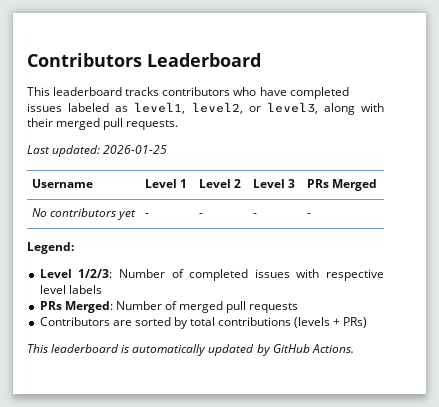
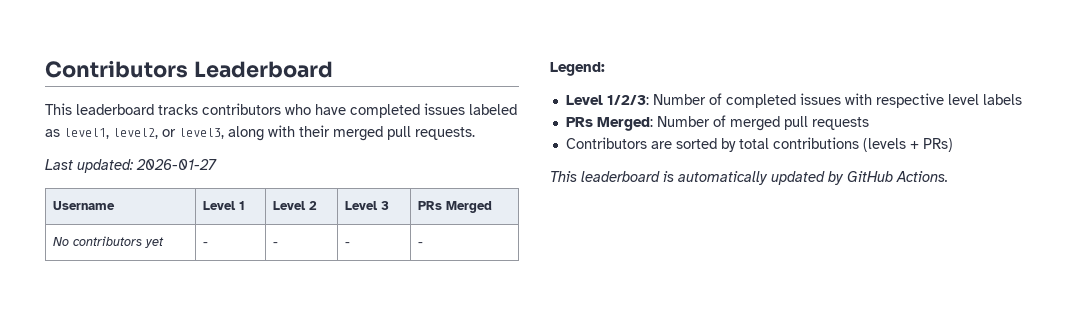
[103,145,168,154] 2026-01-25 -> [136,159,217,170] 2026-01-27

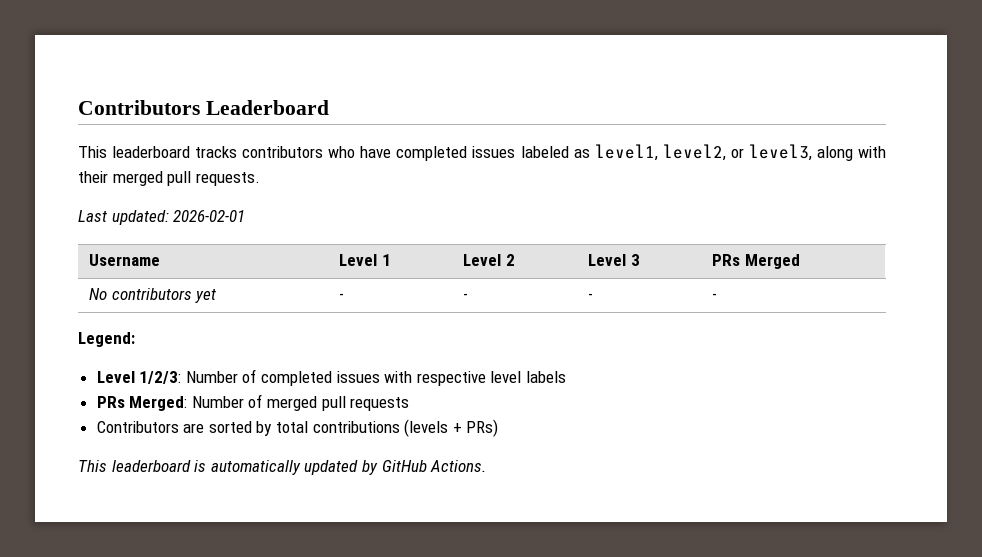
[136,159,217,170] 2026-01-27 -> [173,210,246,222] 2026-02-01

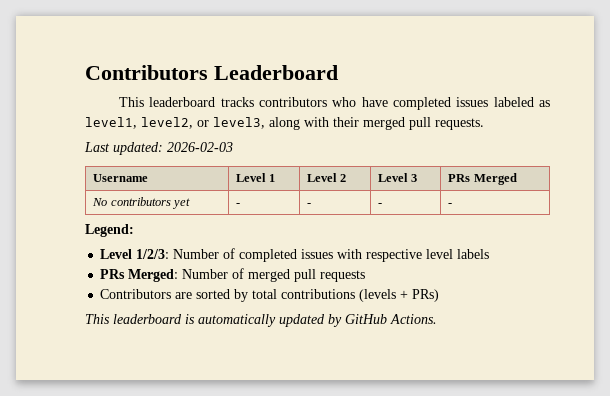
[173,210,246,222] 2026-02-01 -> [167,142,233,152] 2026-02-03

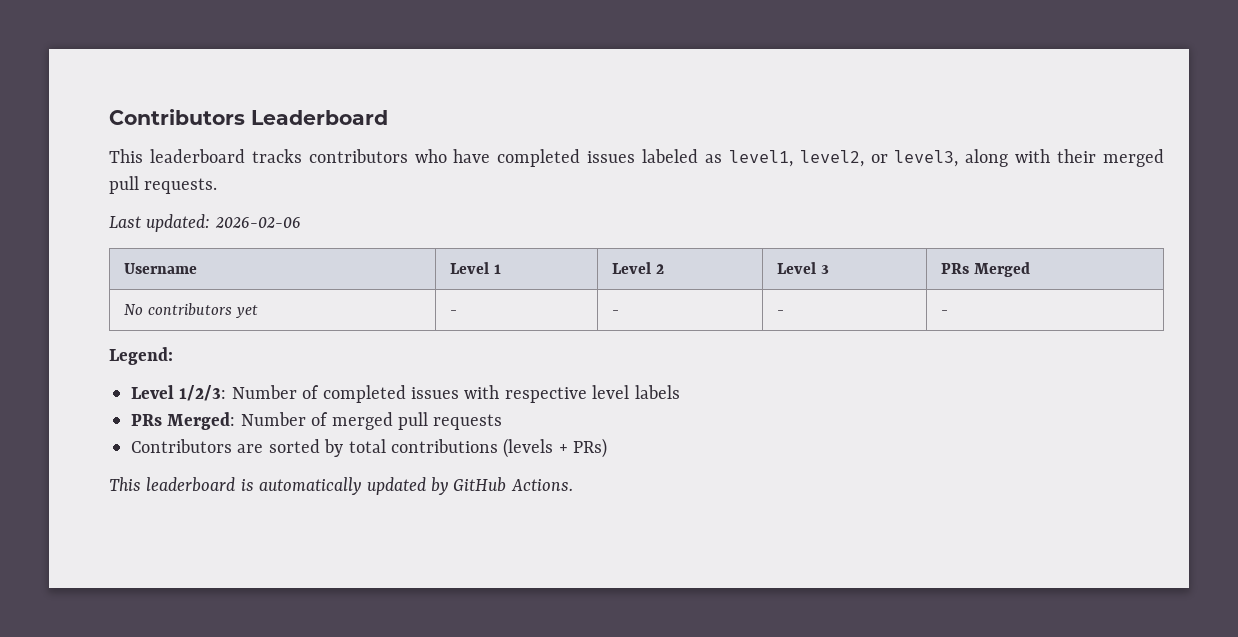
[167,142,233,152] 2026-02-03 -> [214,217,301,228] 2026-02-06

